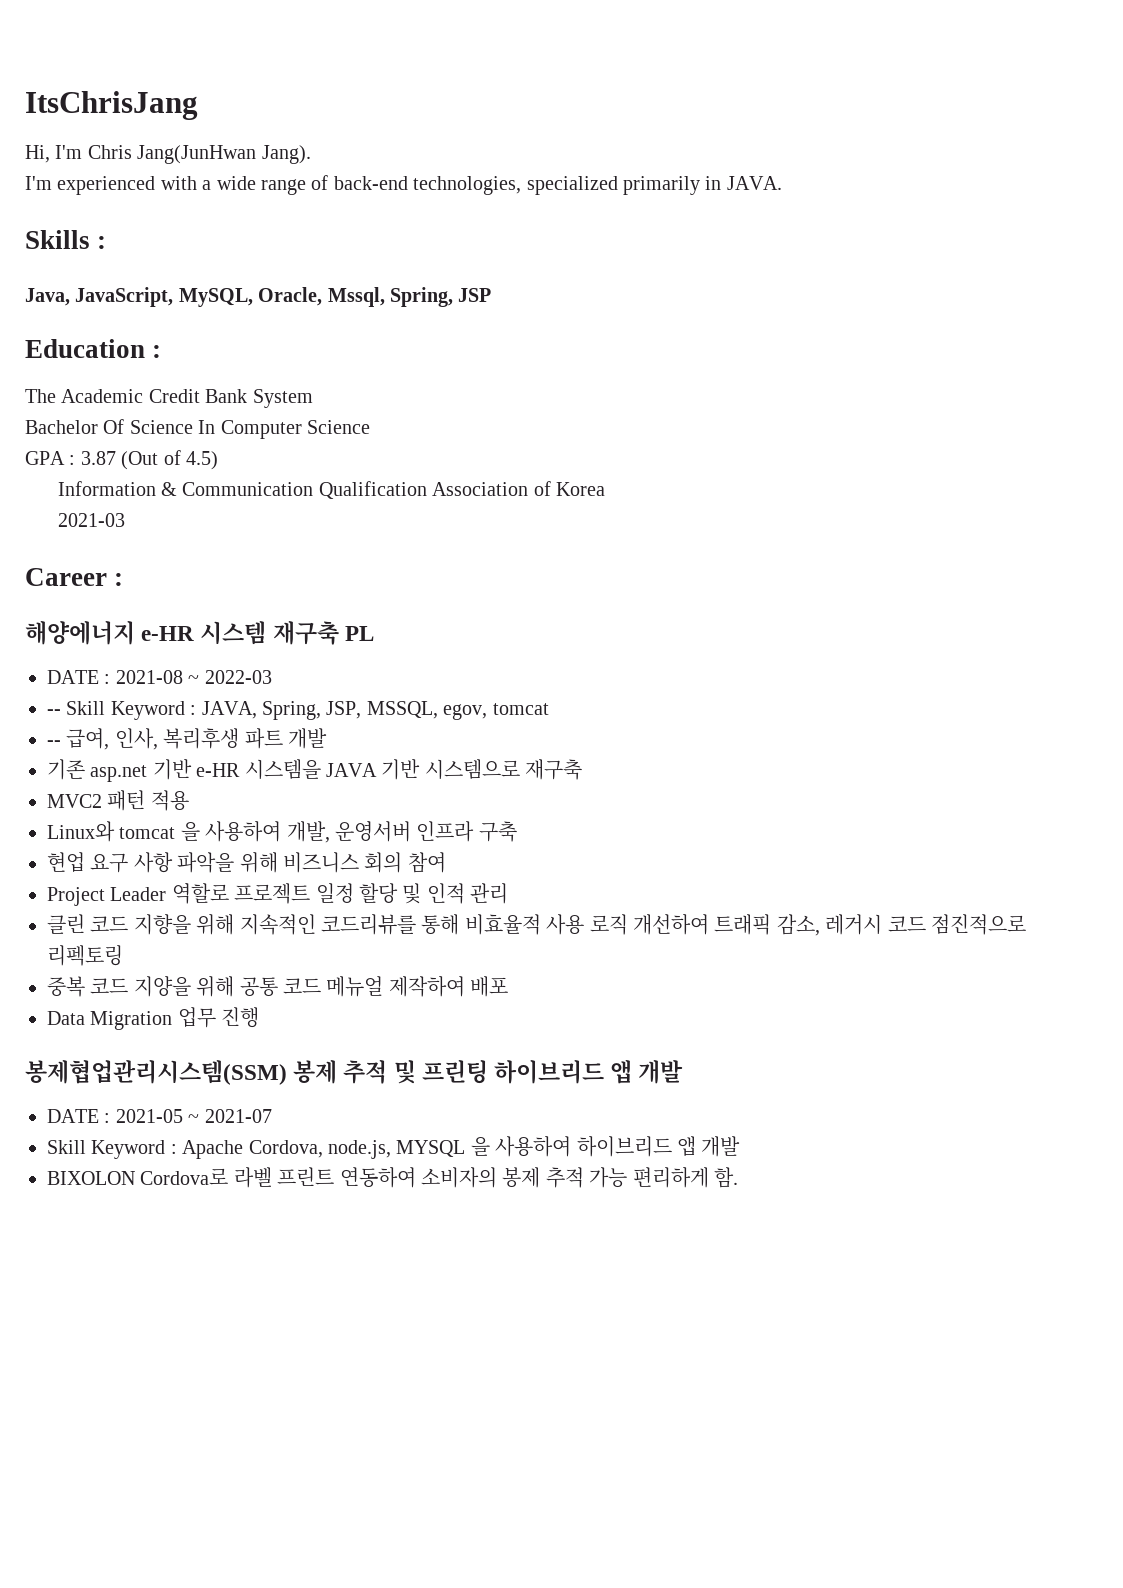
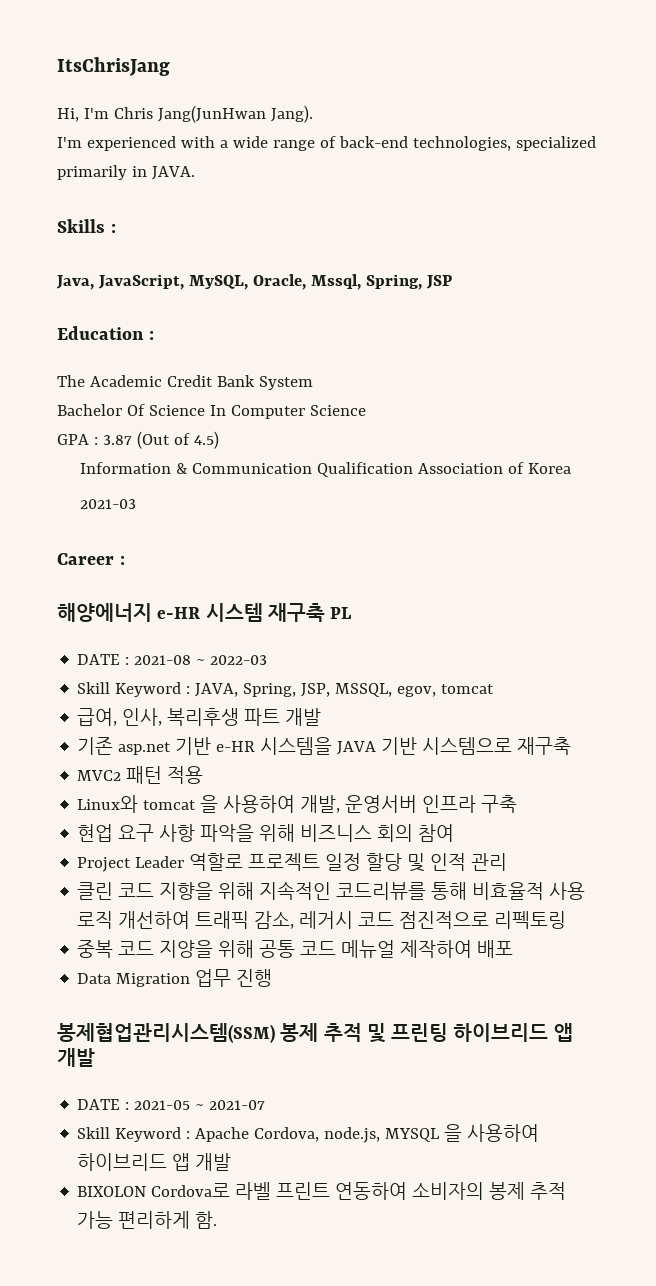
[47,709,61,715] -- -> (268, 660) none
[47,740,61,746] -- -> (495, 689) none

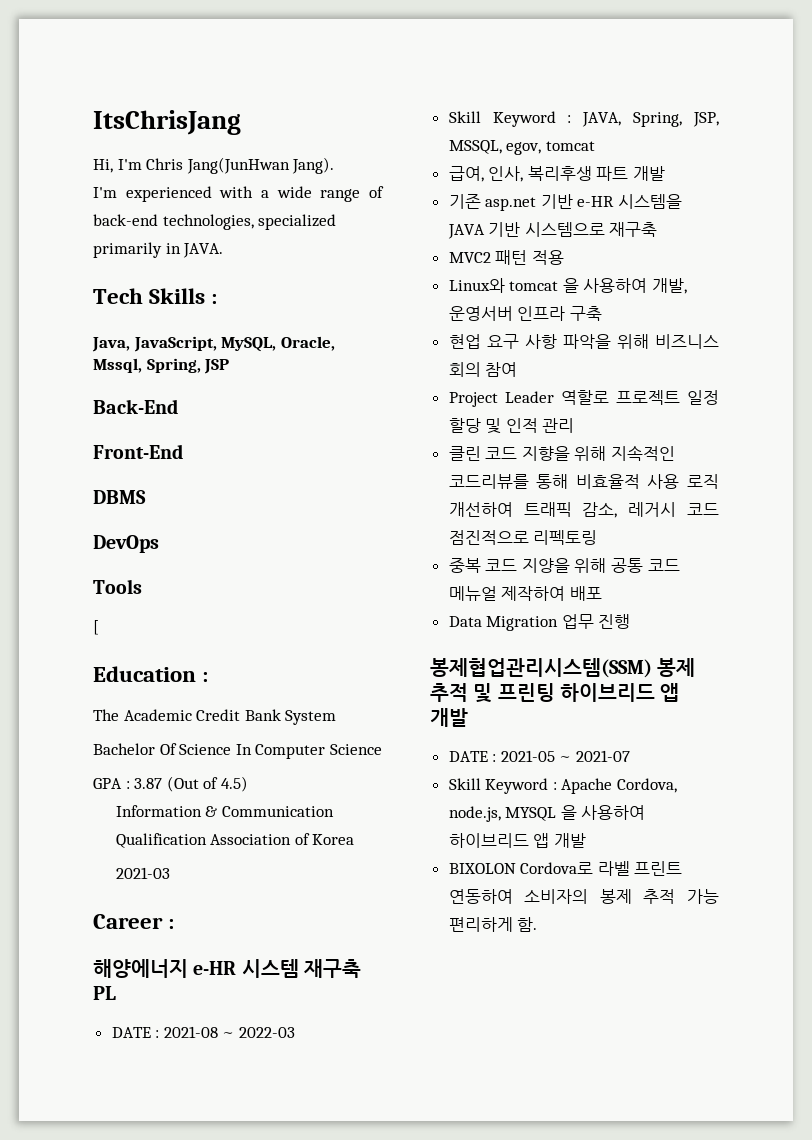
(195, 173) none -> [93,288,143,304] Tech
(452, 282) none -> [93,399,178,414] [93,444,183,459] [93,490,146,504] [93,535,159,553] [93,579,142,594] [93,620,99,635] // Back-End // Front-End // DBMS // DevOps // Tools // [

